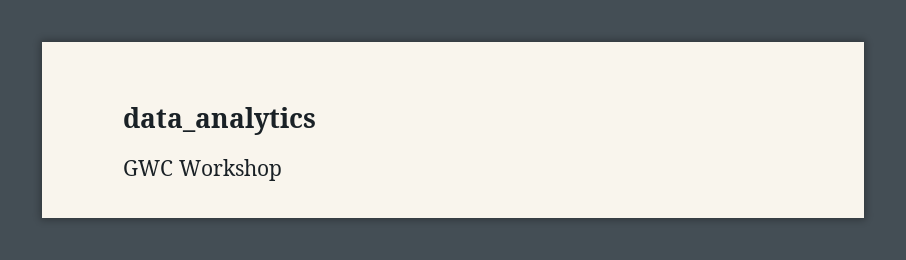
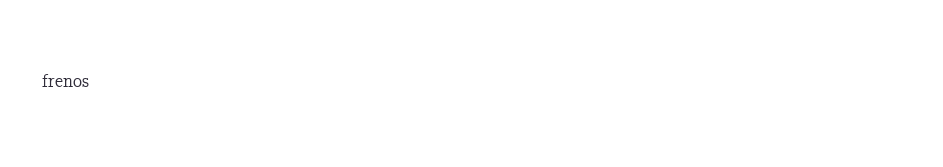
[123,107,316,135] [123,159,282,181] data_analytics // GWC Workshop -> [42,74,89,87] frenos

